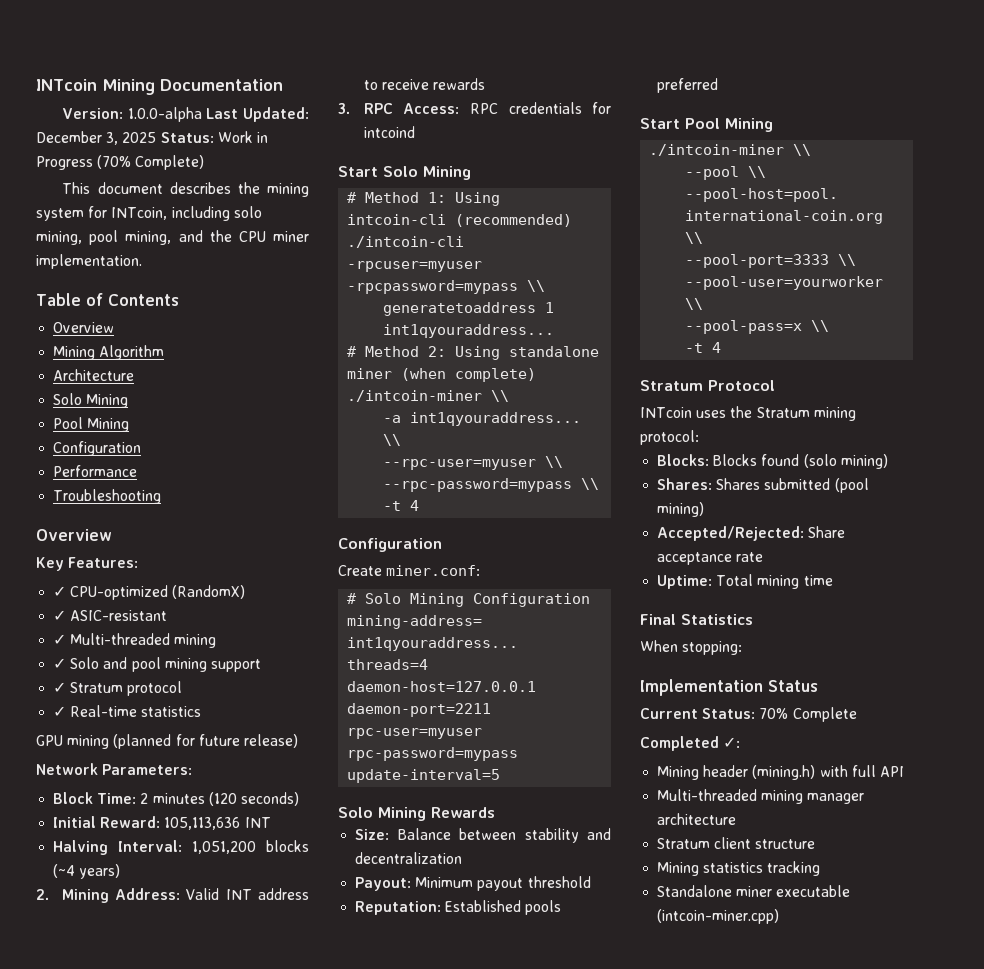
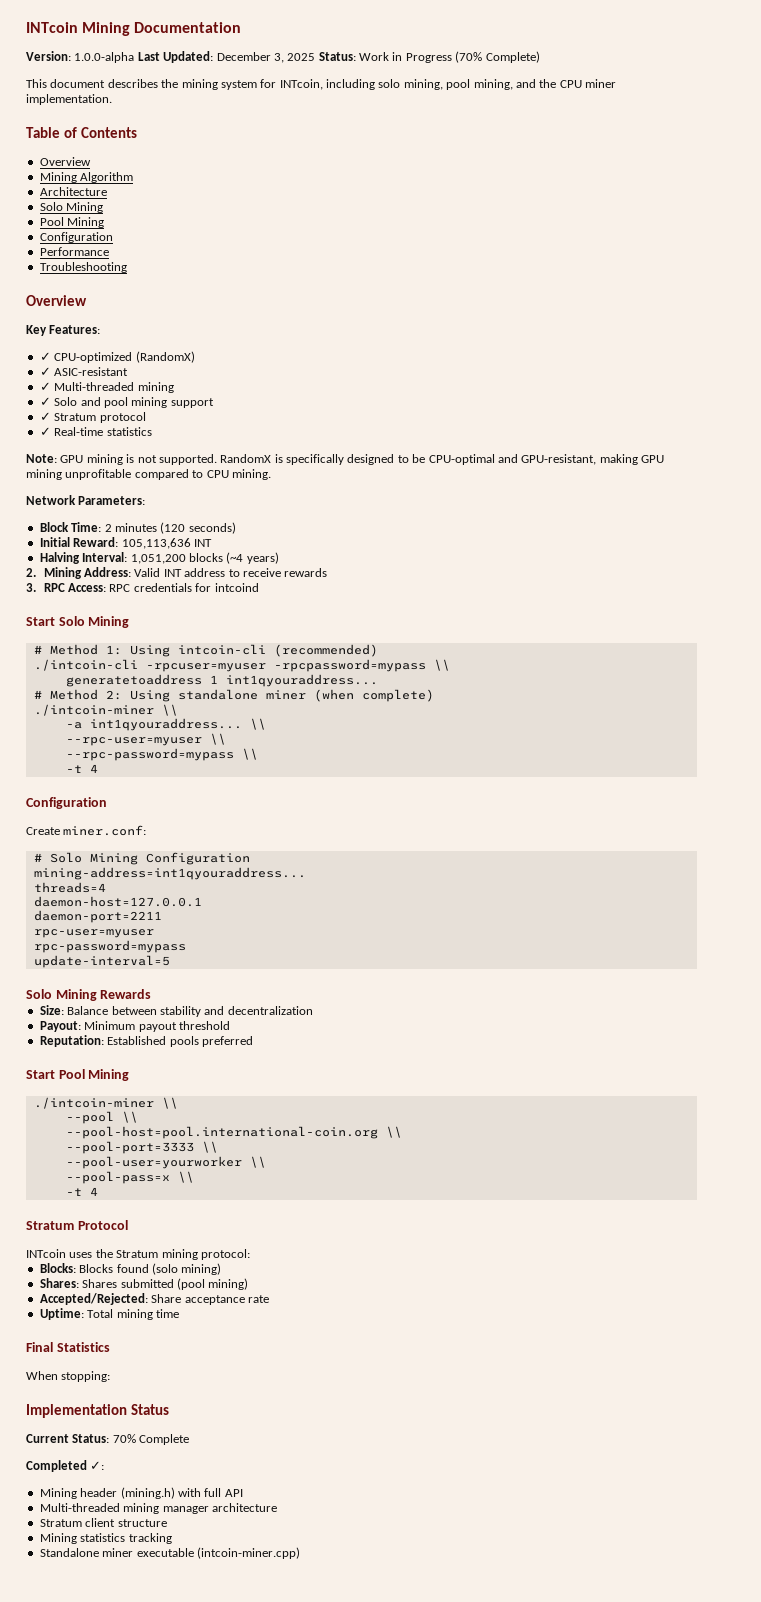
[36,734,298,749] GPU mining (planned for future release) -> [26,454,664,465] [26,469,271,480] Note: GPU mining is not supported. RandomX is specifically designed to be CPU-optimal and GPU-resistant, making GPU mining unprofitable compared to CPU mining.

